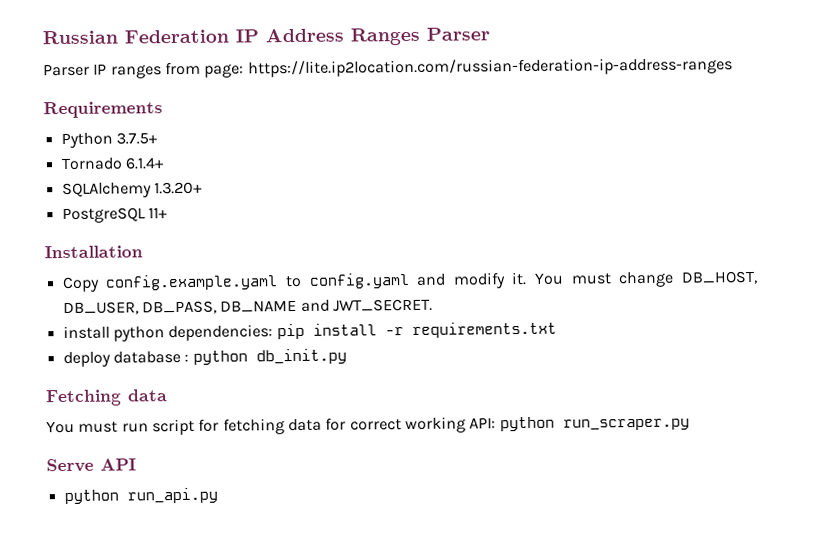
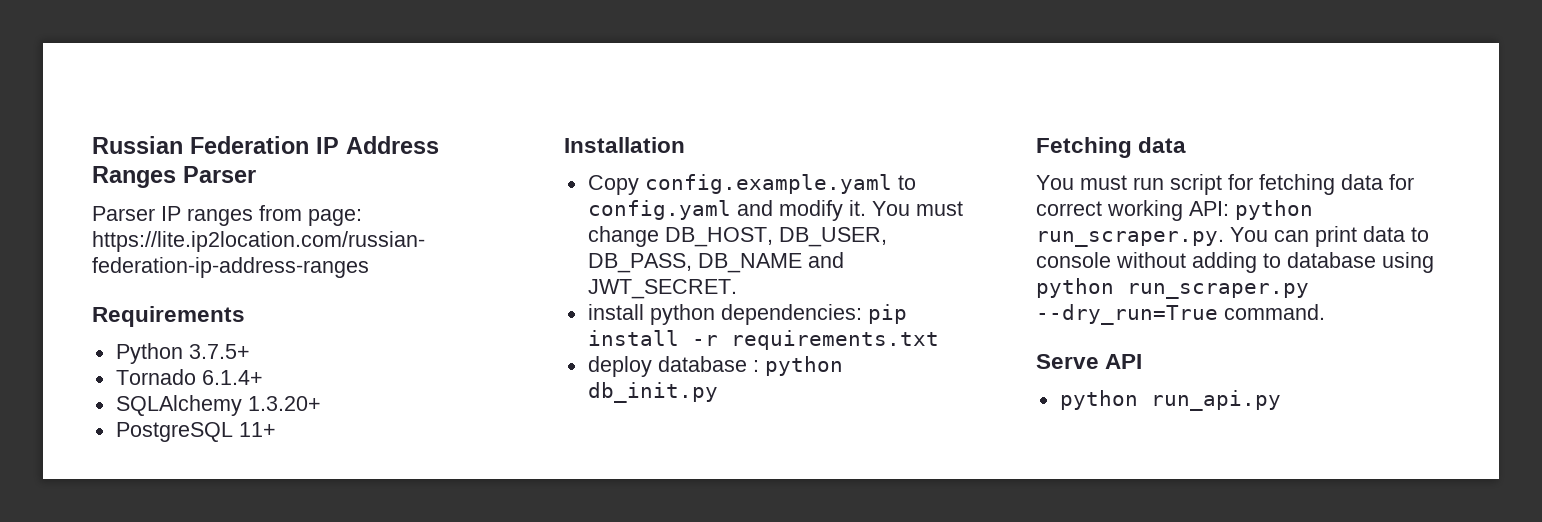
(555, 424) none -> [1036,226,1429,247] [1036,252,1434,273] [1036,278,1114,298] run_scraper.py. You can print data to console without adding to database using python
(690, 424) none -> [1036,304,1325,325] --dry_run=True command.

